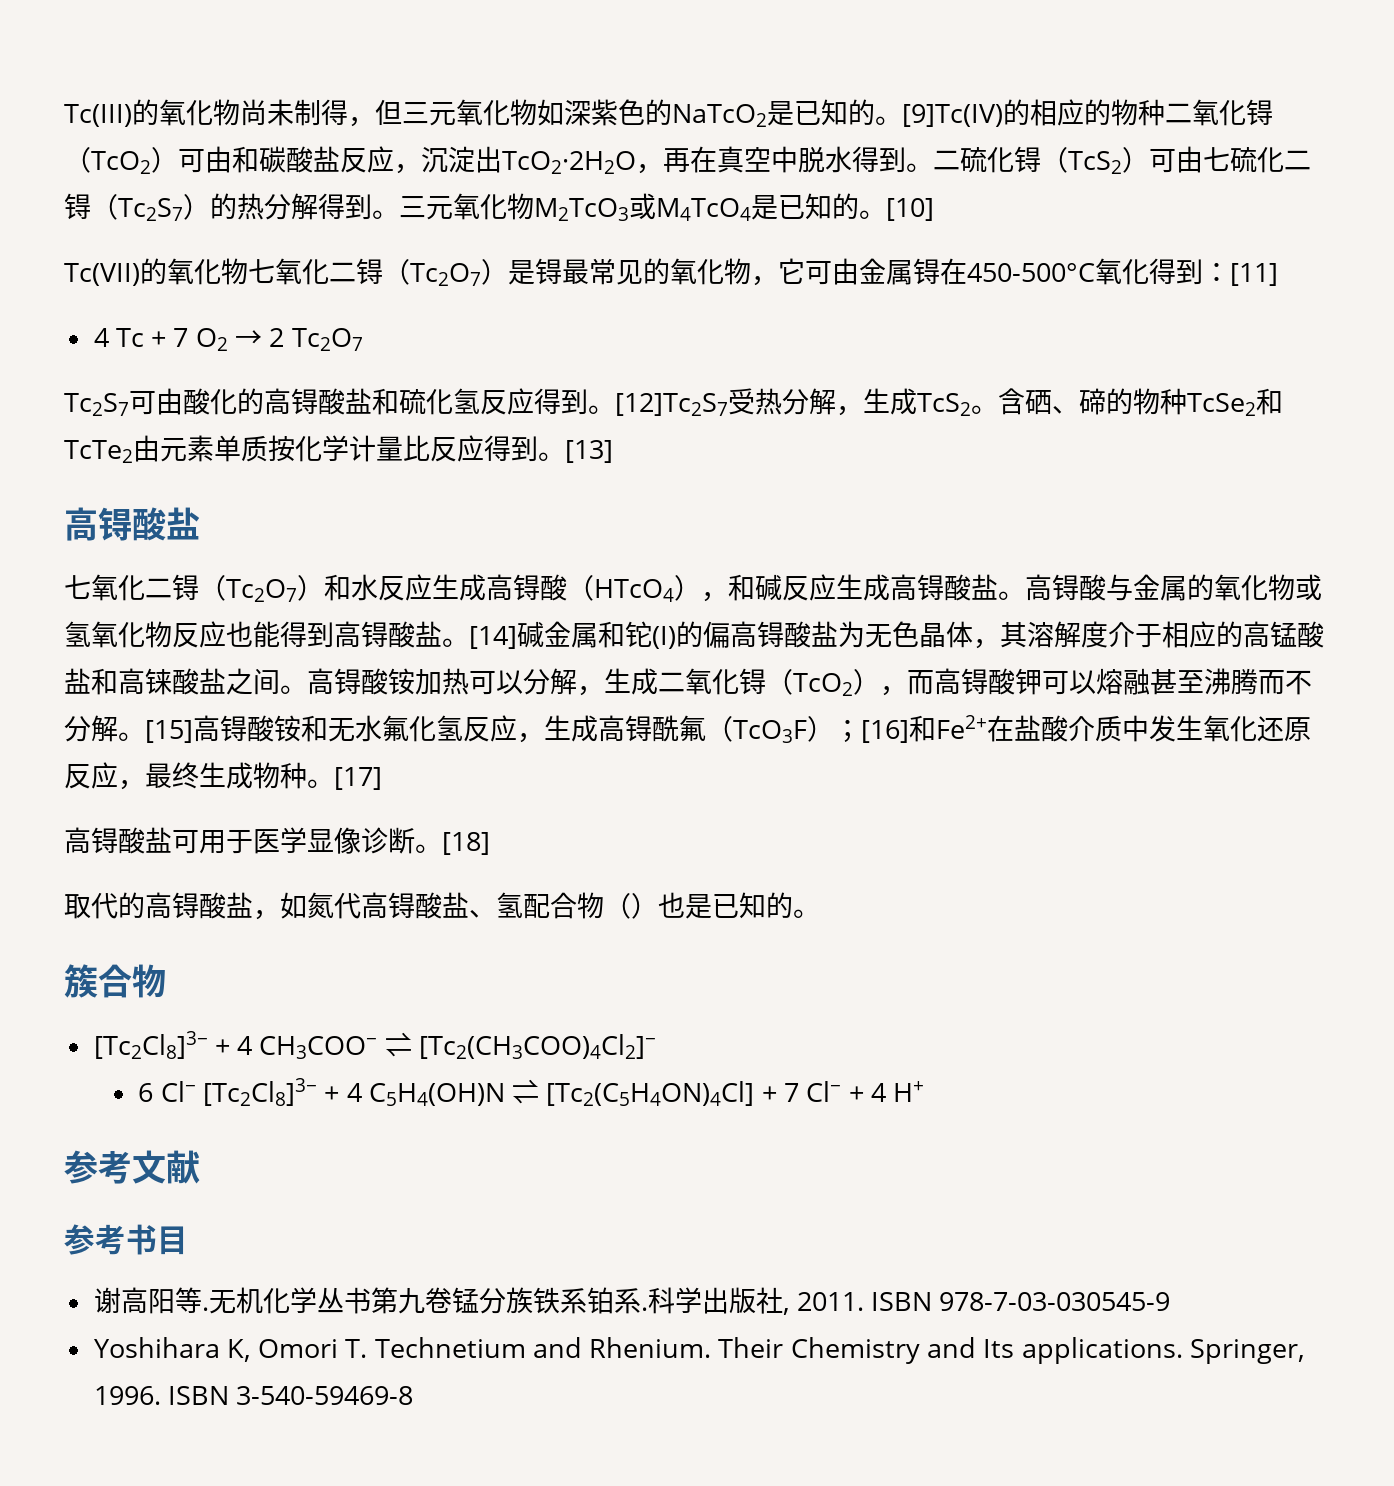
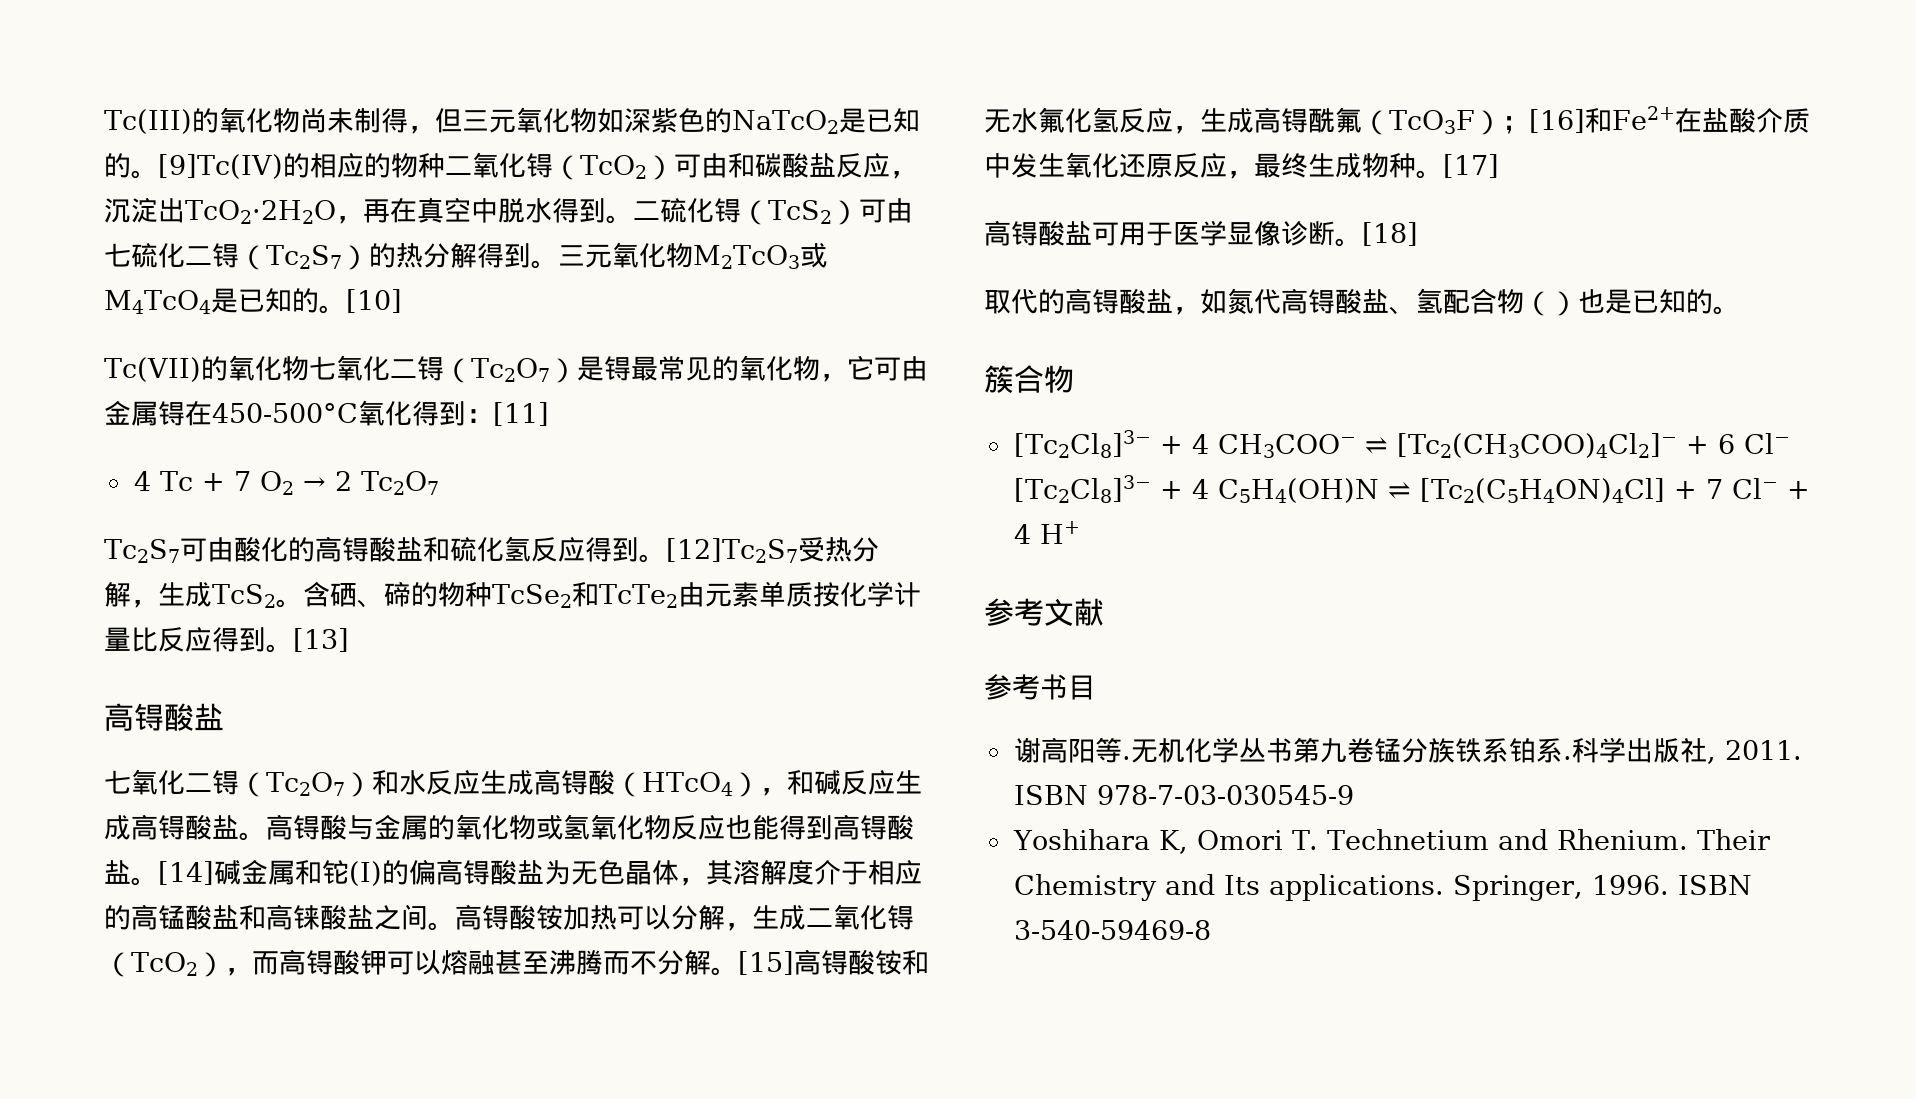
(656, 1046) // -> [1686,436,1710,454] +

